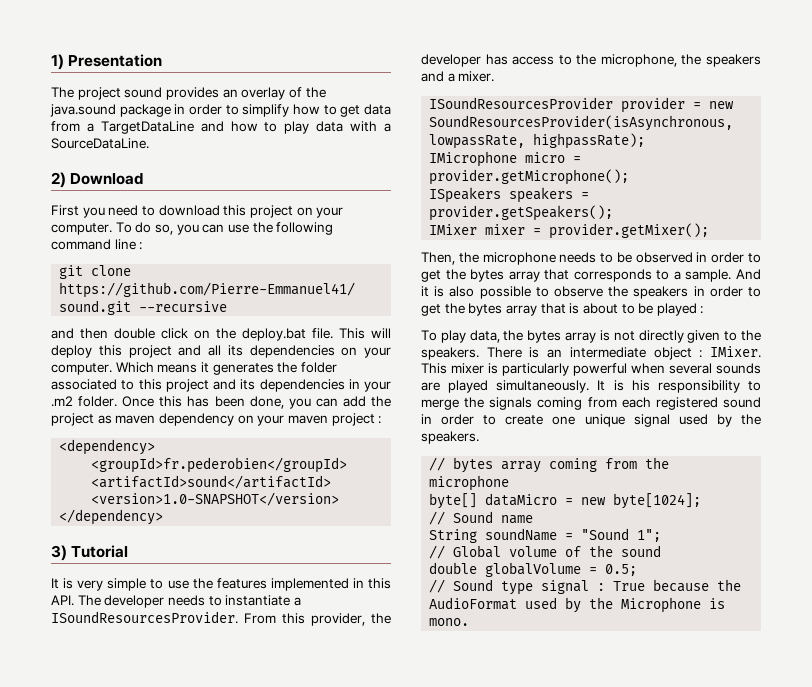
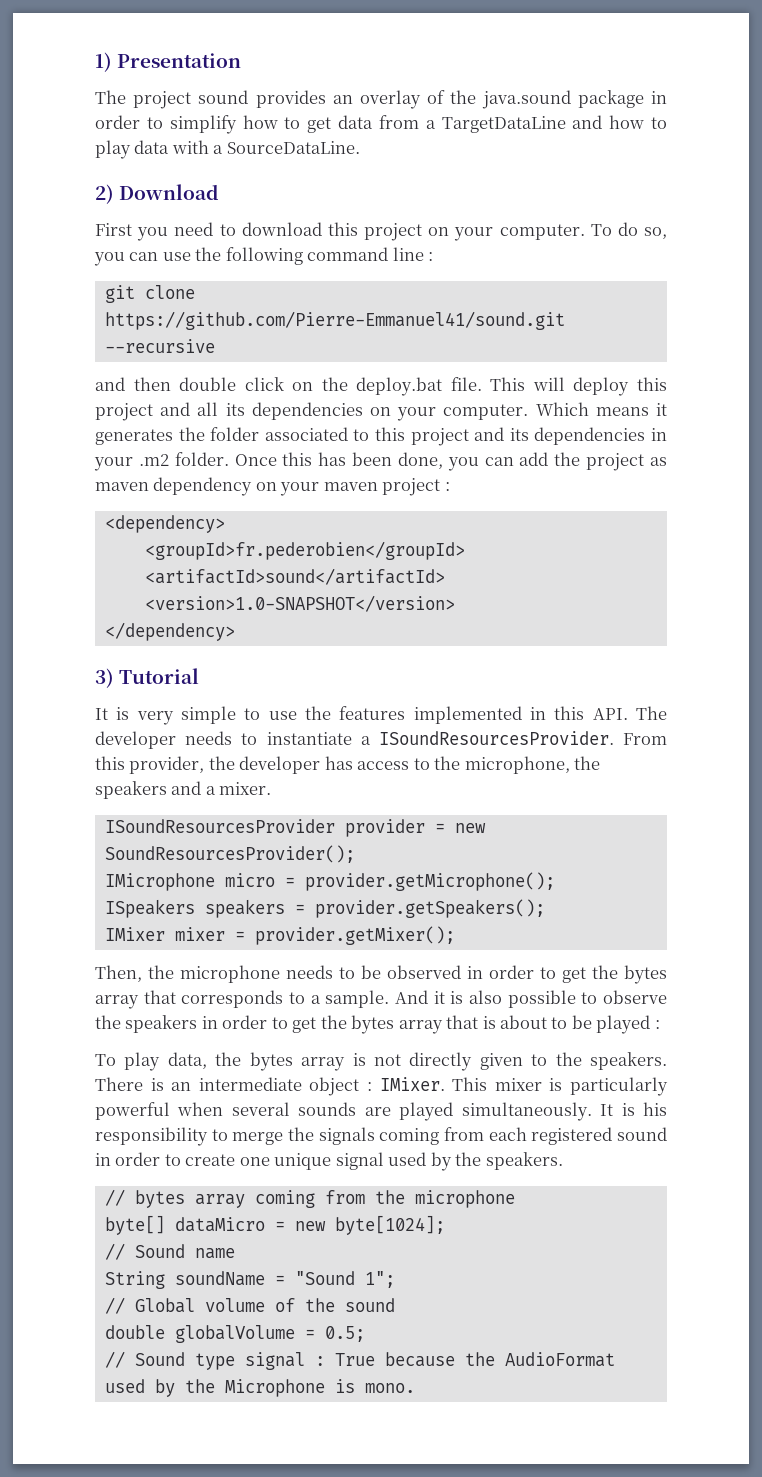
[429,115,734,131] [429,133,646,149] SoundResourcesProvider(isAsynchronous, lowpassRate, highpassRate); -> [104,845,355,863] SoundResourcesProvider();

